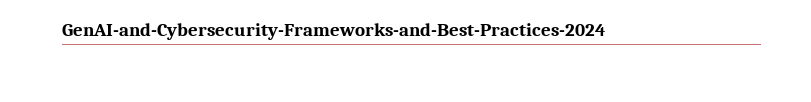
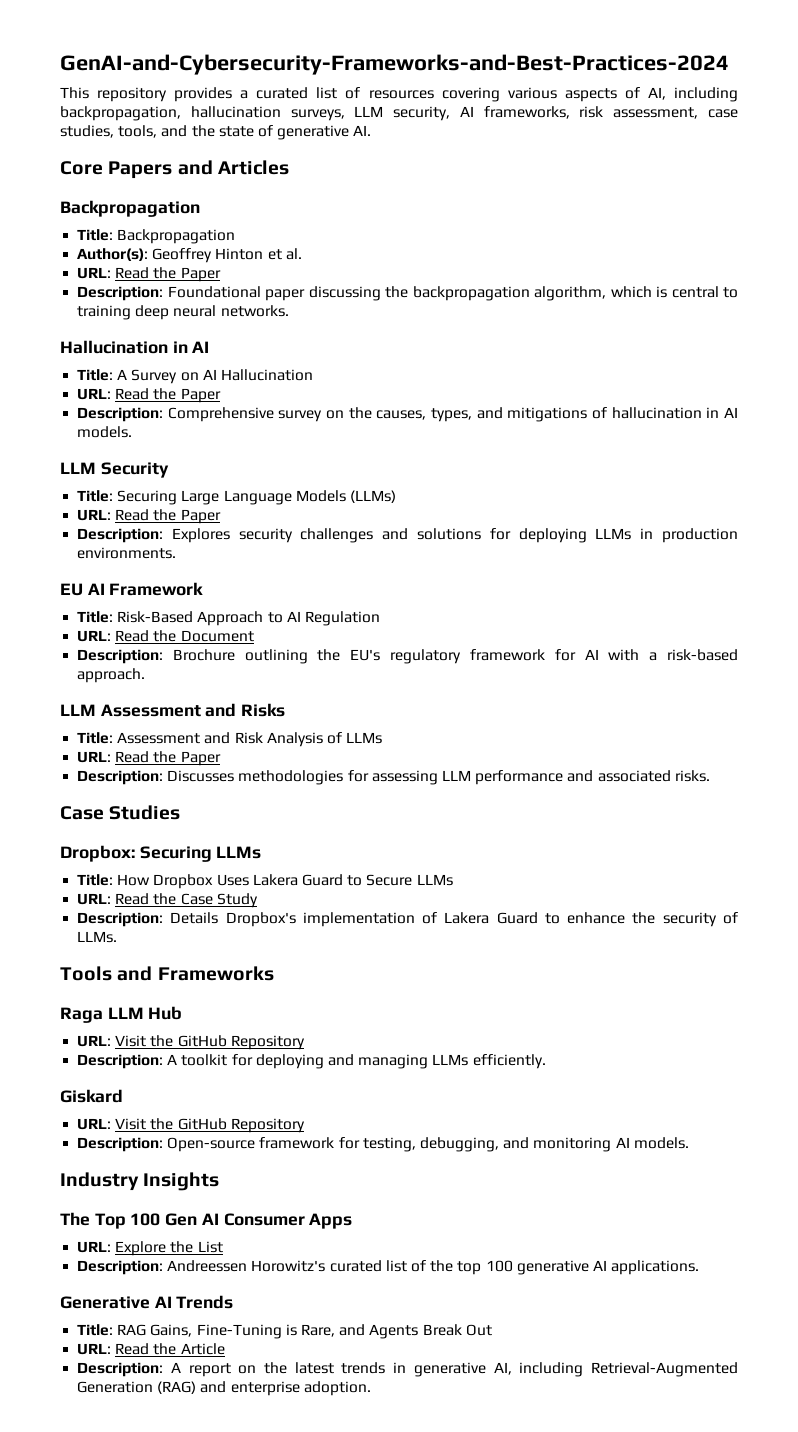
(606, 31) none -> [60,87,739,102] [60,106,739,121] [60,125,372,140] [60,160,289,179] [60,200,200,217] [77,229,236,244] [77,248,302,263] [77,267,221,282] [77,286,738,301] [77,305,289,320] [60,340,210,354] [77,369,313,384] [77,388,221,403] [77,407,739,422] [77,426,133,438] [60,462,169,478] [77,490,396,505] [77,509,221,524] [77,528,738,543] [77,547,177,559] [60,582,204,596] [77,611,380,626] [77,630,254,642] [77,649,739,664] [77,668,146,683] [60,703,286,717] [77,732,383,747] [77,751,221,766] [77,770,710,785] [60,805,181,820] [60,845,262,862] [77,874,453,889] [77,893,258,908] [77,912,738,927] [77,931,118,943] [60,966,274,981] [60,1006,183,1023] [77,1035,305,1050] [77,1054,546,1069] [60,1089,123,1103] [77,1118,305,1133] [77,1137,689,1152] [60,1172,220,1191] [60,1212,353,1229] [77,1241,223,1256] [77,1260,700,1275] [60,1295,234,1309] [77,1324,492,1339] [77,1343,225,1355] [77,1362,739,1377] [77,1381,371,1396] // This repository provides a curated list of resources covering various aspects of AI, including backpropagation, hallucination surveys, LLM security, AI frameworks, risk assessment, case studies, tools, and the state of generative AI. // Core Papers and Articles // Backpropagation // Title: Backpropagation // Author(s): Geoffrey Hinton et al. // URL: Read the Paper // Description: Foundational paper discussing the backpropagation algorithm, which is central to training deep neural networks. // Hallucination in AI // Title: A Survey on AI Hallucination // URL: Read the Paper // Description: Comprehensive survey on the causes, types, and mitigations of hallucination in AI models. // LLM Security // Title: Securing Large Language Models (LLMs) // URL: Read the Paper // Description: Explores security challenges and solutions for deploying LLMs in production environments. // EU AI Framework // Title: Risk-Based Approach to AI Regulation // URL: Read the Document // Description: Brochure outlining the EU's regulatory framework for AI with a risk-based approach. // LLM Assessment and Risks // Title: Assessment and Risk Analysis of LLMs // URL: Read the Paper // Description: Discusses methodologies for assessing LLM performance and associated risks. // Case Studies // Dropbox: Securing LLMs // Title: How Dropbox Uses Lakera Guard to Secure LLMs // URL: Read the Case Study // Description: Details Dropbox's implementation of Lakera Guard to enhance the security of LLMs. // Tools and Frameworks // Raga LLM Hub // URL: Visit the GitHub Repository // Description: A toolkit for deploying and managing LLMs efficiently. // Giskard // URL: Visit the GitHub Repository // Description: Open-source framework for testing, debugging, and monitoring AI models. // Industry Insights // The Top 100 Gen AI Consumer Apps // URL: Explore the List // Description: Andreessen Horowitz's curated list of the top 100 generative AI applications. // Generative AI Trends // Title: RAG Gains, Fine-Tuning is Rare, and Agents Break Out // URL: Read the Article // Description: A report on the latest trends in generative AI, including Retrieval-Augmented Generation (RAG) and enterprise adoption.

